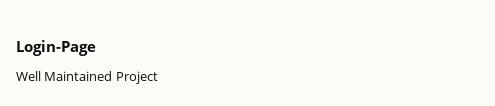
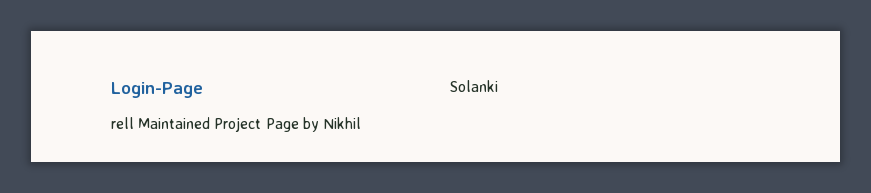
[16,71,41,81] Well -> [111,117,134,129] rell
(158, 77) none -> [265,117,361,132] [450,80,498,92] Page by Nikhil // Solanki

